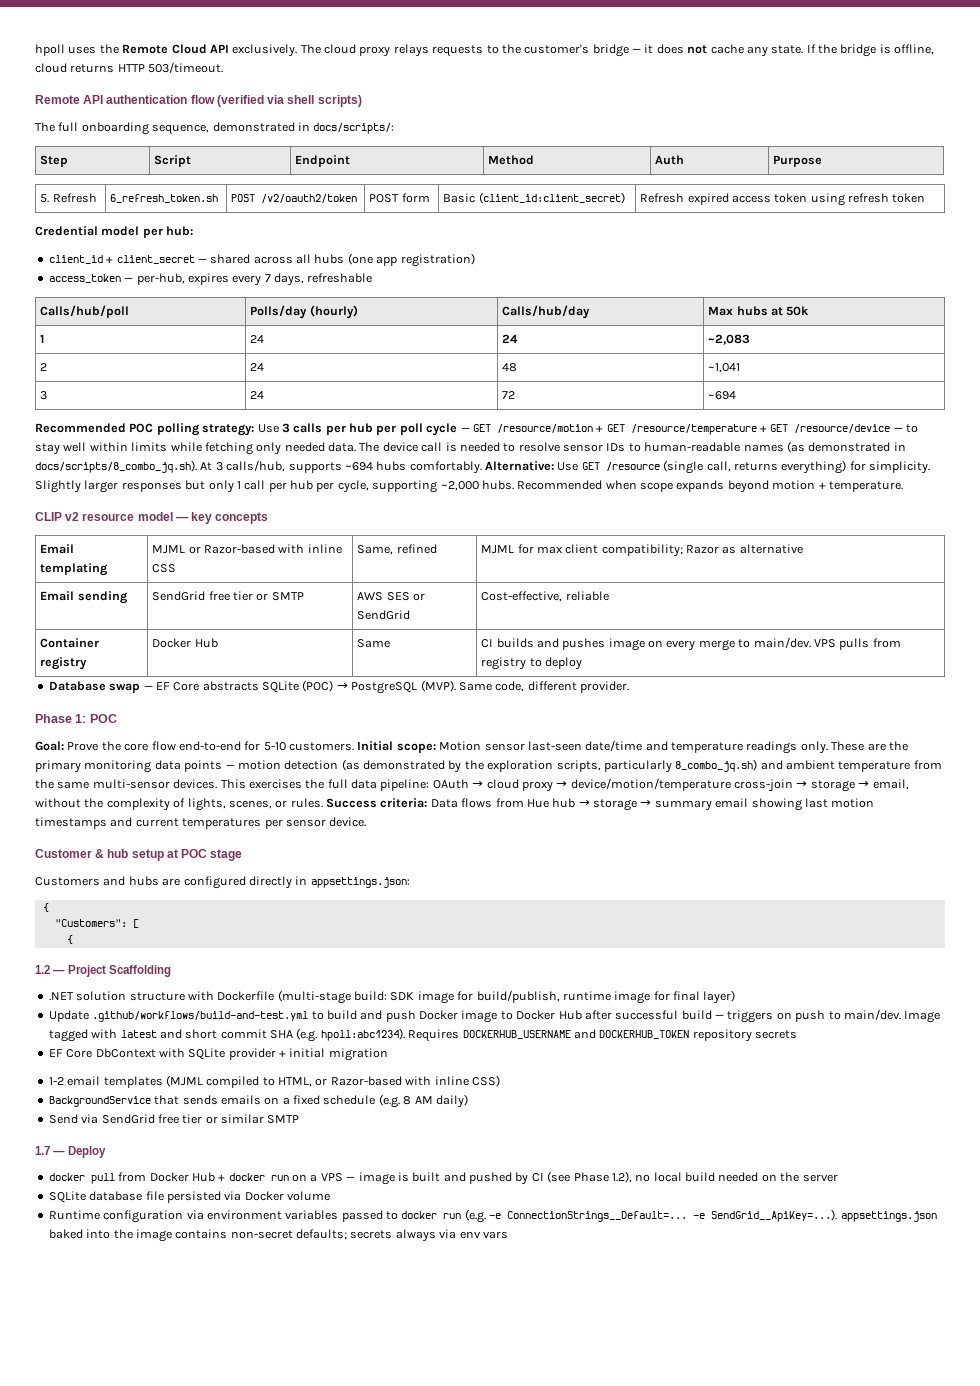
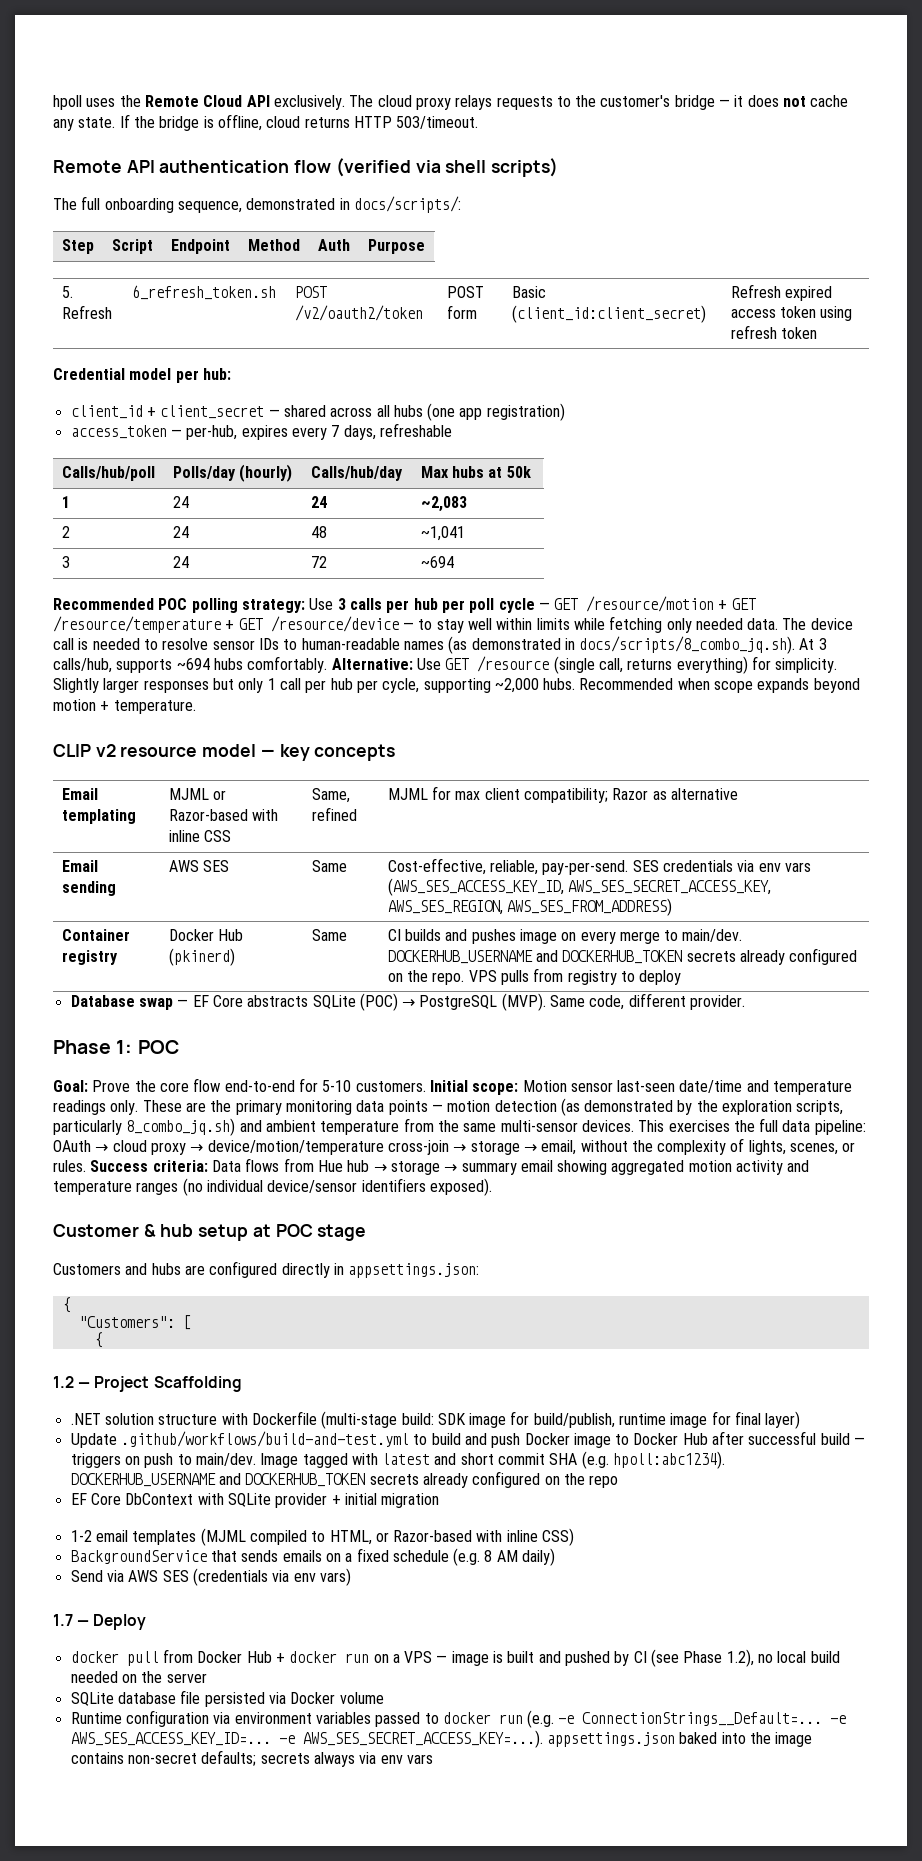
[152,591,304,601] [357,592,425,601] [357,610,411,620] | SendGrid free tier or SMTP | AWS SES or SendGrid -> [168,860,229,872] [311,860,347,872] | AWS SES | Same
[565,591,609,601] reliable -> [489,860,811,875] [387,878,771,896] [387,898,672,916] reliable, pay-per-send. SES credentials via env vars (AWS_SES_ACCESS_KEY_ID, AWS_SES_SECRET_ACCESS_KEY, AWS_SES_REGION, AWS_SES_FROM_ADDRESS)
(218, 643) none -> [168,948,235,966] (pkinerd)
(811, 642) none -> [387,948,858,965] [387,970,465,985] DOCKERHUB_USERNAME and DOCKERHUB_TOKEN secrets already configured on the repo.
[804,798,875,808] [35,817,367,829] last motion timestamps and current temperatures per sensor device. -> [611,1160,810,1175] [53,1178,492,1196] aggregated motion activity and temperature ranges (no individual device/sensor identifiers exposed).
[408,1029,797,1042] Requires DOCKERHUB_USERNAME and DOCKERHUB_TOKEN repository secrets -> [70,1471,619,1488] DOCKERHUB_USERNAME and DOCKERHUB_TOKEN secrets already configured on the repo
[101,1114,300,1124] SendGrid free tier or similar SMTP -> [128,1568,351,1586] AWS SES (credentials via env vars)
[711,1209,838,1222] SendGrid__ApiKey=...). -> [70,1730,543,1748] AWS_SES_ACCESS_KEY_ID=... -e AWS_SES_SECRET_ACCESS_KEY=...).

